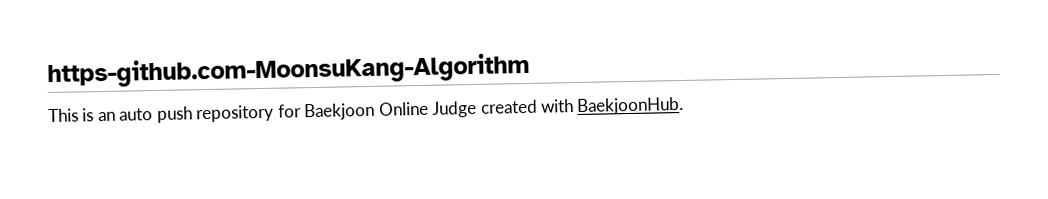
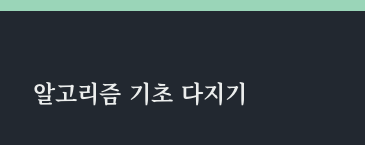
[47,52,530,89] [48,96,685,123] https-github.com-MoonsuKang-Algorithm // This is an auto push repository for Baekjoon Online Judge created with BaekjoonHub. -> [33,81,247,106] 알고리즘 기초 다지기

